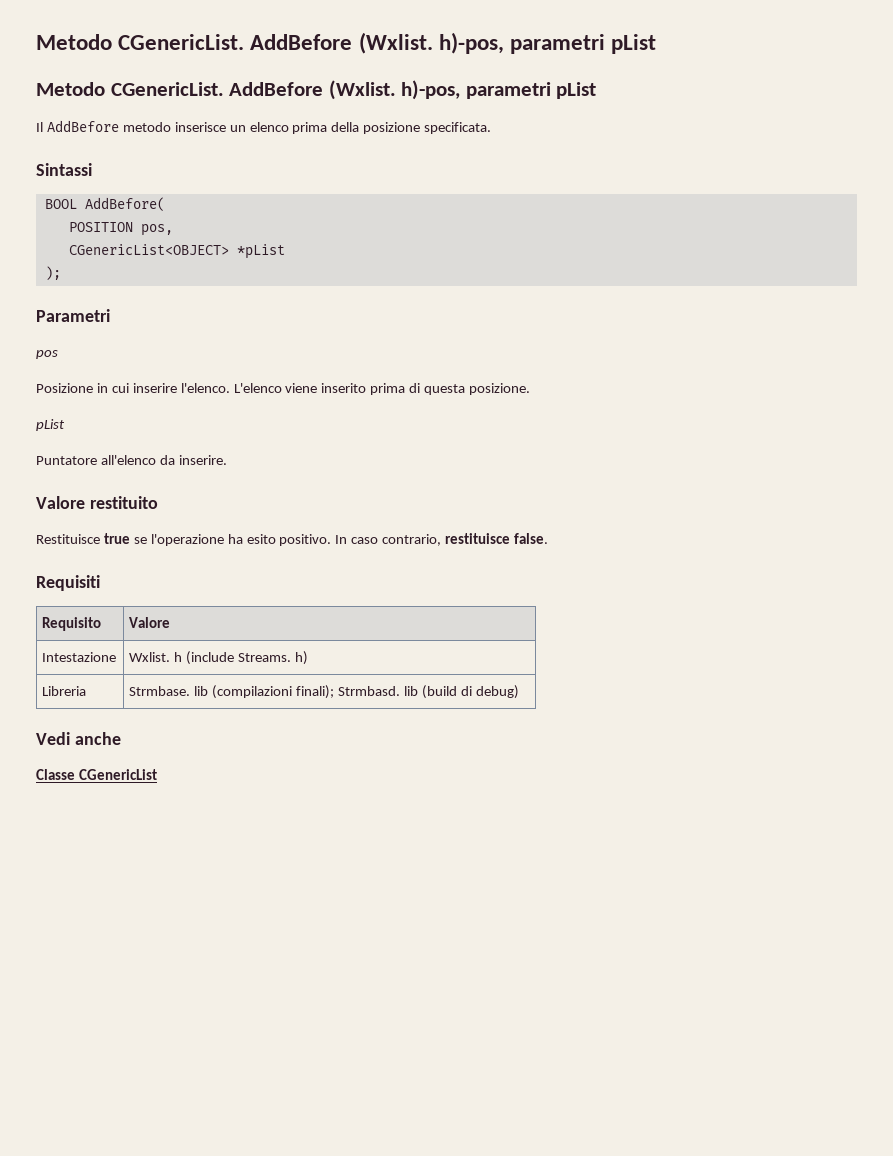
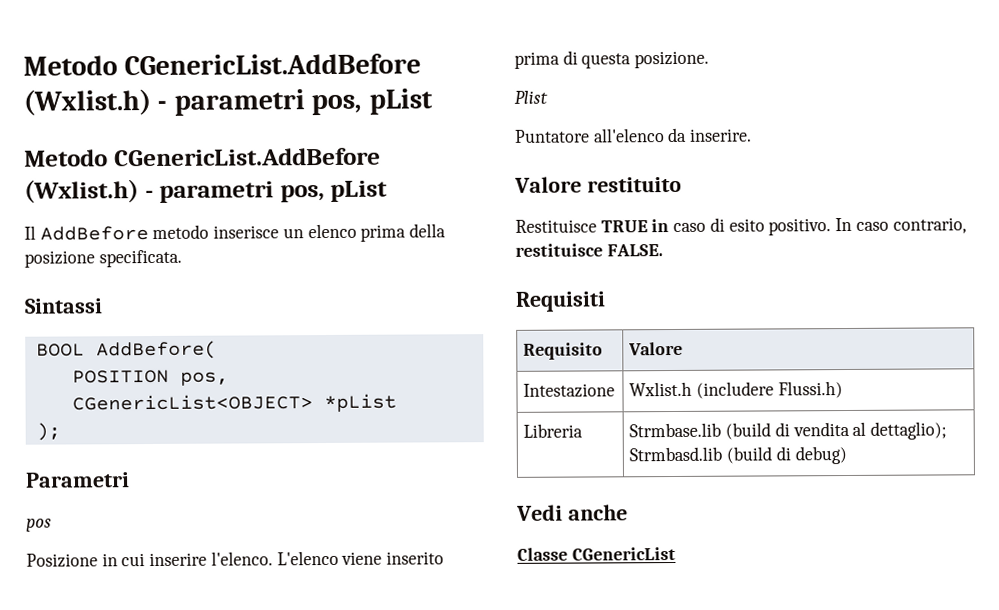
[36,32,657,54] [36,80,551,100] Metodo CGenericList. AddBefore (Wxlist. h)-pos, parametri pList // Metodo CGenericList. AddBefore (Wxlist. h)-pos, parametri -> [23,53,422,76] [23,88,433,116] [24,147,381,167] [24,179,325,204] Metodo CGenericList.AddBefore (Wxlist.h) - parametri pos, pList // Metodo CGenericList.AddBefore (Wxlist.h) - parametri pos,
[36,419,65,431] pList -> [514,90,548,104] Plist
[103,533,243,546] true se l'operazione ha -> [600,217,725,233] TRUE in caso di
[514,533,549,544] false. -> [606,244,663,257] FALSE.
[129,651,308,665] [42,686,87,696] [129,685,418,699] Wxlist. h (include Streams. h) // Libreria | Strmbase. lib (compilazioni finali); Strmbasd. lib -> [629,381,843,399] [523,423,584,438] [629,421,947,440] [629,446,723,462] Wxlist.h (includere Flussi.h) // Libreria | Strmbase.lib (build di vendita al dettaglio); Strmbasd.lib

